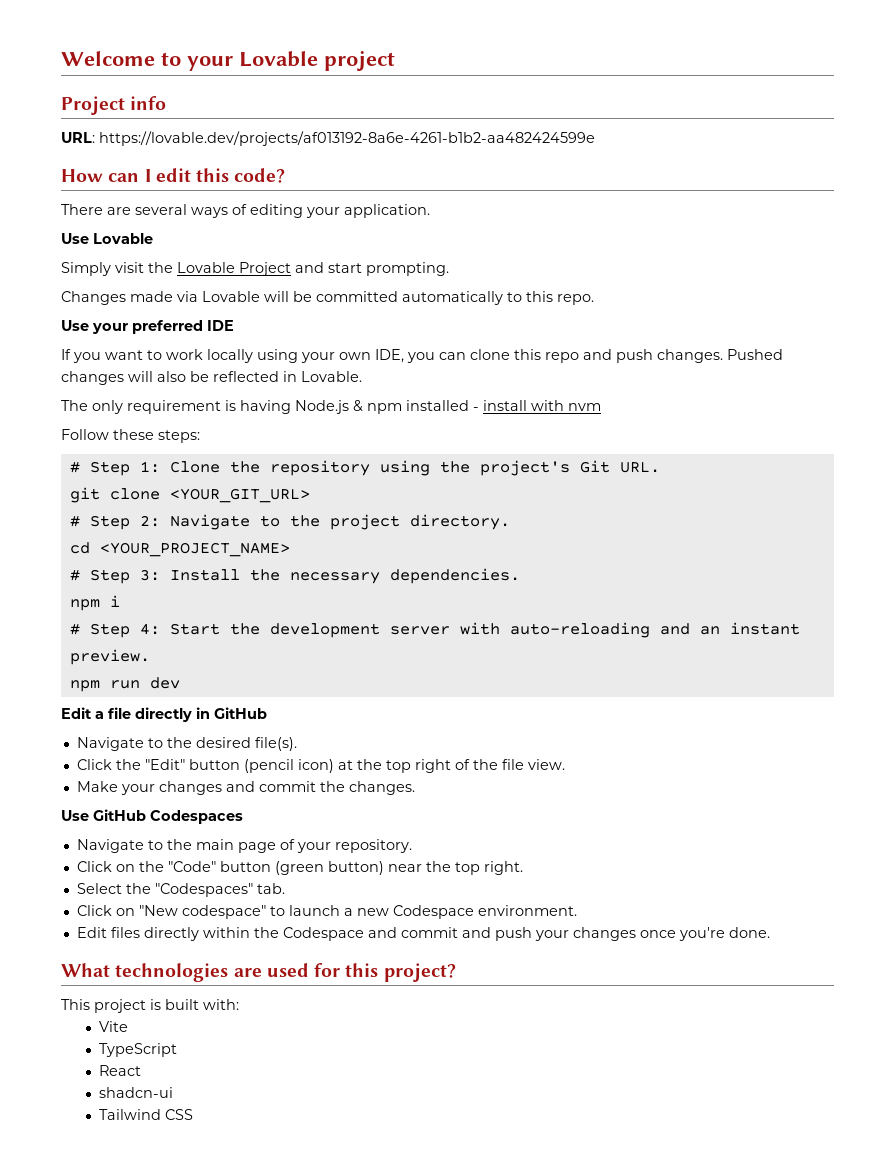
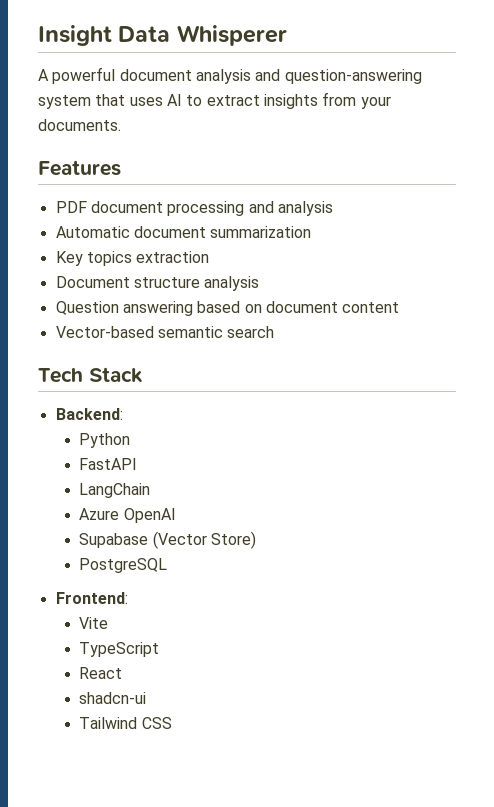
[61,50,395,71] [61,96,167,115] [61,131,595,146] [61,168,286,183] [61,204,430,218] [61,233,153,244] [61,262,449,276] [61,291,594,305] [61,320,234,334] [61,349,783,363] [61,371,362,385] [61,400,601,414] [61,429,200,443] [69,460,660,476] [69,487,310,503] [69,514,510,530] [69,542,290,557] [69,568,520,584] [69,595,120,611] [69,622,800,638] [69,649,150,665] [69,677,180,692] [61,707,267,722] [76,737,297,751] [76,759,565,773] [76,781,415,795] [61,809,243,824] [76,839,412,853] [76,861,523,875] [76,883,285,897] [76,905,577,919] [76,927,770,941] [61,963,456,982] [61,999,239,1013] Welcome to your Lovable project // Project info // URL: https://lovable.dev/projects/af013192-8a6e-4261-b1b2-aa482424599e // How can I edit this code? // There are several ways of editing your application. // Use Lovable // Simply visit the Lovable Project and start prompting. // Changes made via Lovable will be committed automatically to this repo. // Use your preferred IDE // If you want to work locally using your own IDE, you can clone this repo and push changes. Pushed changes will also be reflected in Lovable. // The only requirement is having Node.js & npm installed - install with nvm // Follow these steps: // # Step 1: Clone the repository using the project's Git URL. // git clone <YOUR_GIT_URL> // # Step 2: Navigate to the project directory. // cd <YOUR_PROJECT_NAME> // # Step 3: Install the necessary dependencies. // npm i // # Step 4: Start the development server with auto-reloading and an instant preview. // npm run dev // Edit a file directly in GitHub // Navigate to the desired file(s). // Click the "Edit" button (pencil icon) at the top right of the file view. // Make your changes and commit the changes. // Use GitHub Codespaces // Navigate to the main page of your repository. // Click on the "Code" button (green button) near the top right. // Select the "Codespaces" tab. // Click on "New codespace" to launch a new Codespace environment. // Edit files directly within the Codespace and commit and push your changes once you're done. // What technologies are used for this project? // This project is built with: -> [38,25,287,46] [38,67,422,84] [38,92,391,109] [38,119,121,131] [38,160,121,176] [55,201,333,216] [55,226,312,238] [55,251,210,266] [55,276,260,291] [55,301,400,316] [55,326,275,338] [38,367,143,383] [55,408,123,420] [79,433,131,448] [79,458,138,470] [79,483,151,498] [79,508,176,523] [79,531,256,549] [79,558,168,573] [55,592,128,604] Insight Data Whisperer // A powerful document analysis and question-answering system that uses AI to extract insights from your documents. // Features // PDF document processing and analysis // Automatic document summarization // Key topics extraction // Document structure analysis // Question answering based on document content // Vector-based semantic search // Tech Stack // Backend: // Python // FastAPI // LangChain // Azure OpenAI // Supabase (Vector Store) // PostgreSQL // Frontend:

